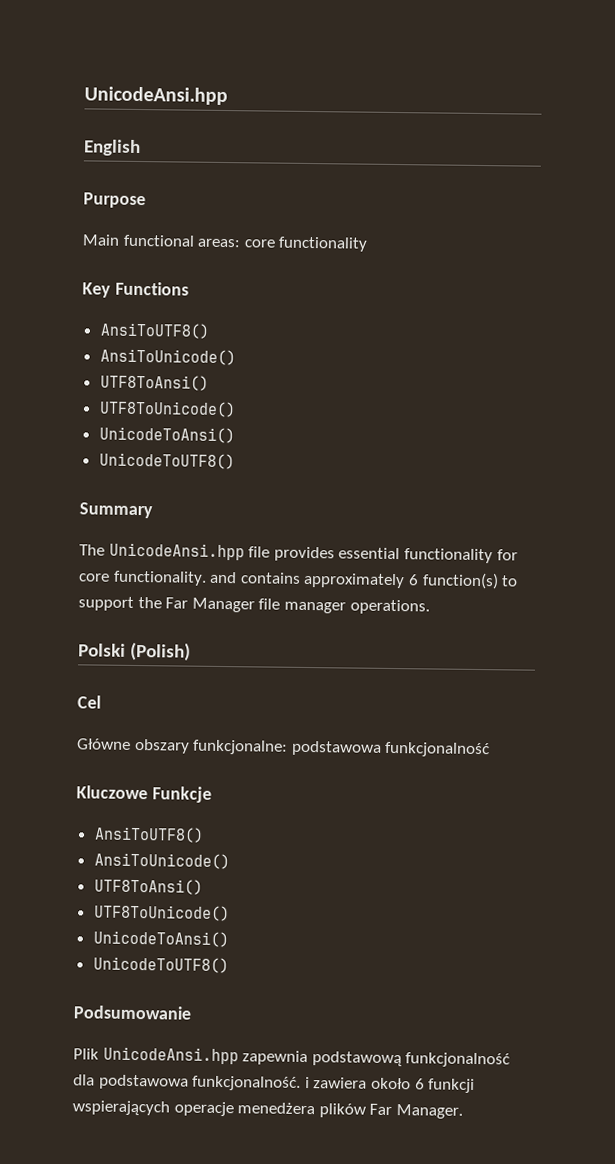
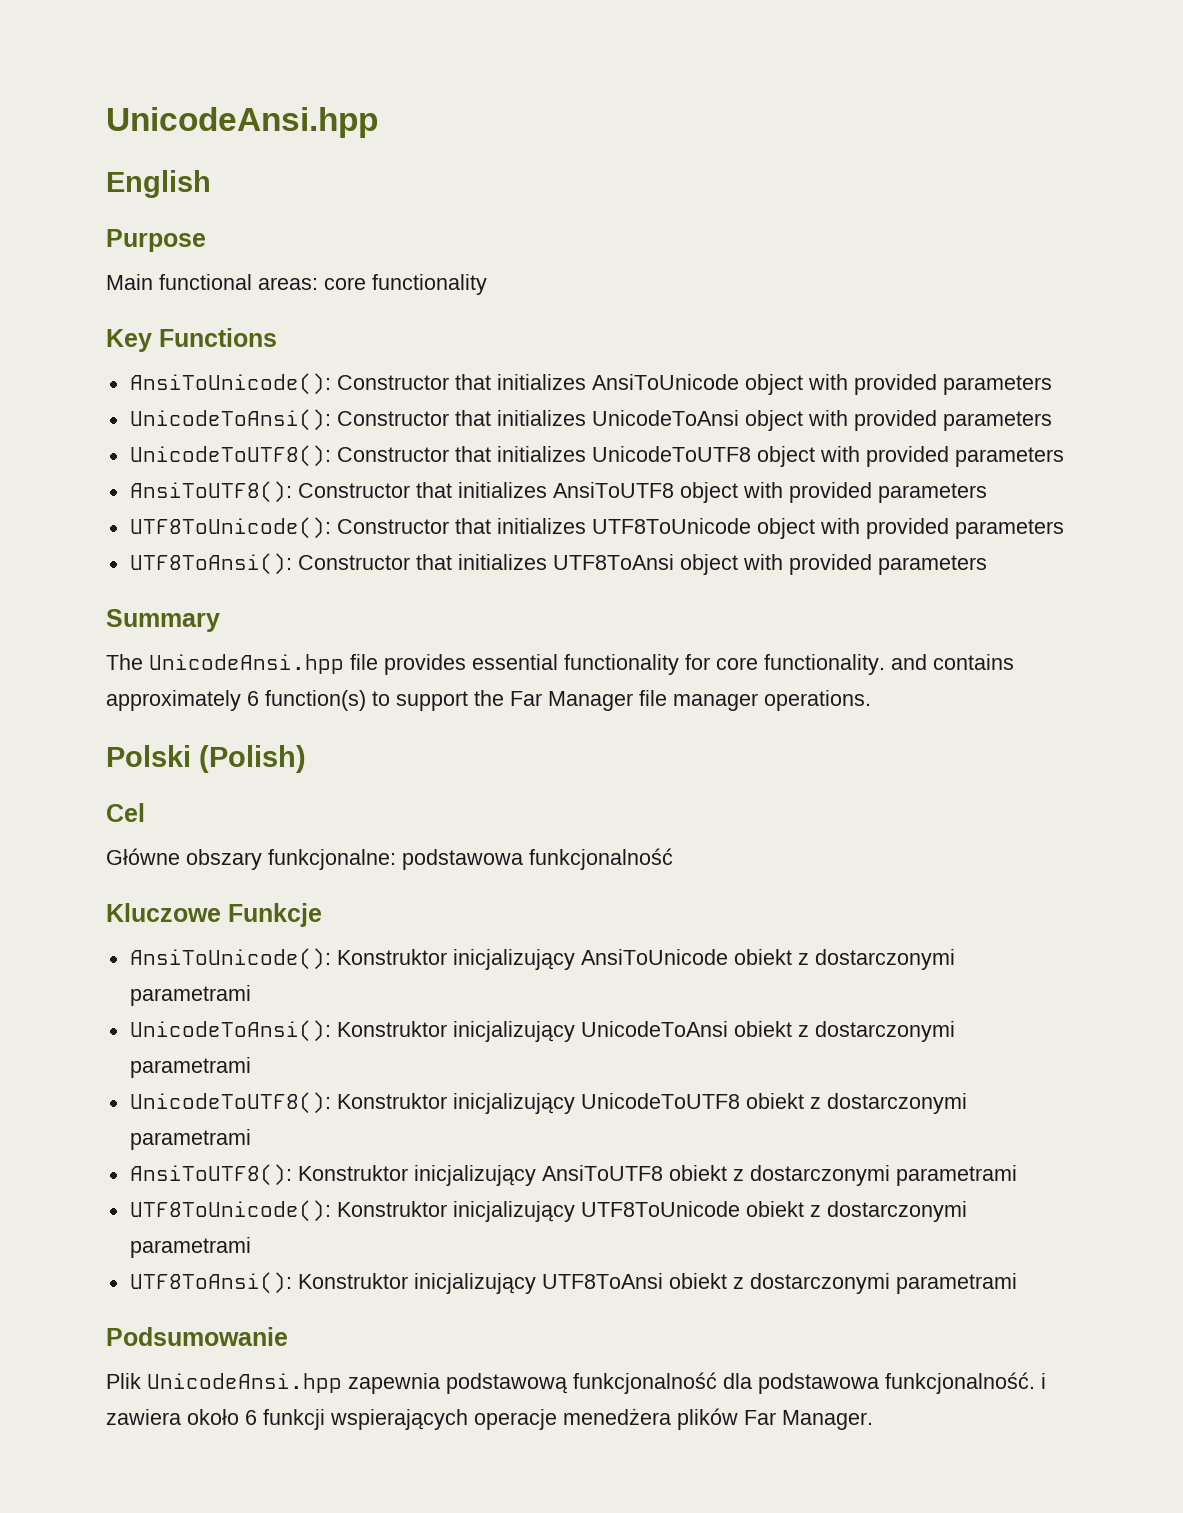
[99,322,210,339] [99,348,236,366] [99,374,209,391] [98,400,236,418] [98,426,235,444] [98,452,235,470] AnsiToUTF8() // AnsiToUnicode() // UTF8ToAnsi() // UTF8ToUnicode() // UnicodeToAnsi() // UnicodeToUTF8() -> [129,373,1052,395] [129,409,1052,431] [129,445,1064,467] [129,481,987,503] [129,517,1064,539] [129,553,987,575] AnsiToUnicode(): Constructor that initializes AnsiToUnicode object with provided parameters // UnicodeToAnsi(): Constructor that initializes UnicodeToAnsi object with provided parameters // UnicodeToUTF8(): Constructor that initializes UnicodeToUTF8 object with provided parameters // AnsiToUTF8(): Constructor that initializes AnsiToUTF8 object with provided parameters // UTF8ToUnicode(): Constructor that initializes UTF8ToUnicode object with provided parameters // UTF8ToAnsi(): Constructor that initializes UTF8ToAnsi object with provided parameters
[93,826,204,843] [93,852,230,870] [93,878,203,895] [93,904,230,922] [92,930,229,948] [92,956,229,974] AnsiToUTF8() // AnsiToUnicode() // UTF8ToAnsi() // UTF8ToUnicode() // UnicodeToAnsi() // UnicodeToUTF8() -> [129,948,955,970] [129,985,251,1006] [129,1020,955,1042] [129,1057,251,1078] [129,1092,967,1114] [129,1129,251,1150] [129,1164,1017,1186] [129,1200,967,1222] [129,1237,251,1258] [129,1272,1017,1294] AnsiToUnicode(): Konstruktor inicjalizujący AnsiToUnicode obiekt z dostarczonymi parametrami // UnicodeToAnsi(): Konstruktor inicjalizujący UnicodeToAnsi obiekt z dostarczonymi parametrami // UnicodeToUTF8(): Konstruktor inicjalizujący UnicodeToUTF8 obiekt z dostarczonymi parametrami // AnsiToUTF8(): Konstruktor inicjalizujący AnsiToUTF8 obiekt z dostarczonymi parametrami // UTF8ToUnicode(): Konstruktor inicjalizujący UTF8ToUnicode obiekt z dostarczonymi parametrami // UTF8ToAnsi(): Konstruktor inicjalizujący UTF8ToAnsi obiekt z dostarczonymi parametrami

